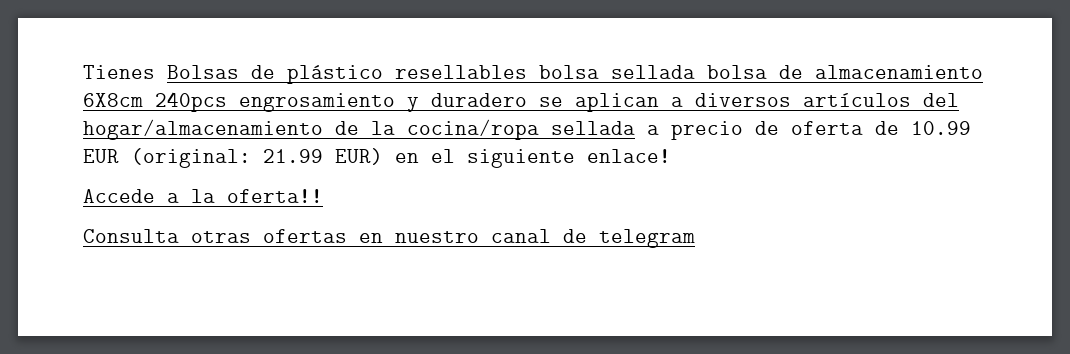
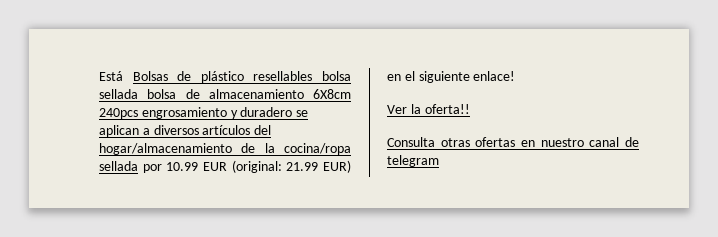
[83,65,155,79] Tienes -> [99,71,123,81] Está
[647,121,899,140] a precio de oferta de -> [142,164,162,173] por
[83,189,179,203] Accede a -> [387,105,407,114] Ver

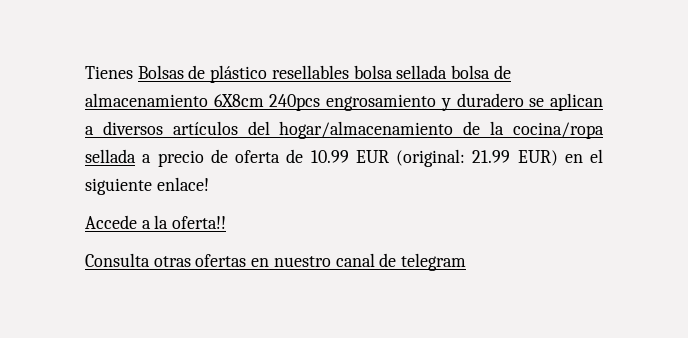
[99,71,123,81] Está -> [85,66,133,79] Tienes
[142,164,162,173] por -> [142,149,304,167] a precio de oferta de
[387,105,407,114] Ver -> [85,215,151,229] Accede a

